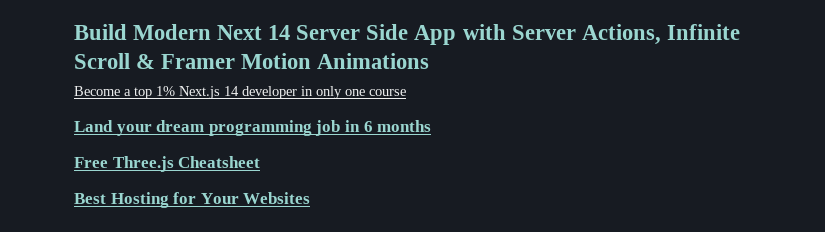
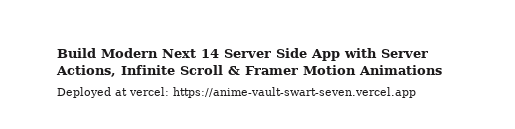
[74,86,406,99] [74,120,432,136] [74,156,261,172] [74,192,311,208] Become a top 1% Next.js 14 developer in only one course // Land your dream programming job in 6 months // Free Three.js Cheatsheet // Best Hosting for Your Websites -> [57,87,416,98] Deployed at vercel: https://anime-vault-swart-seven.vercel.app

